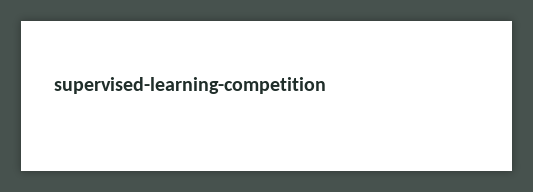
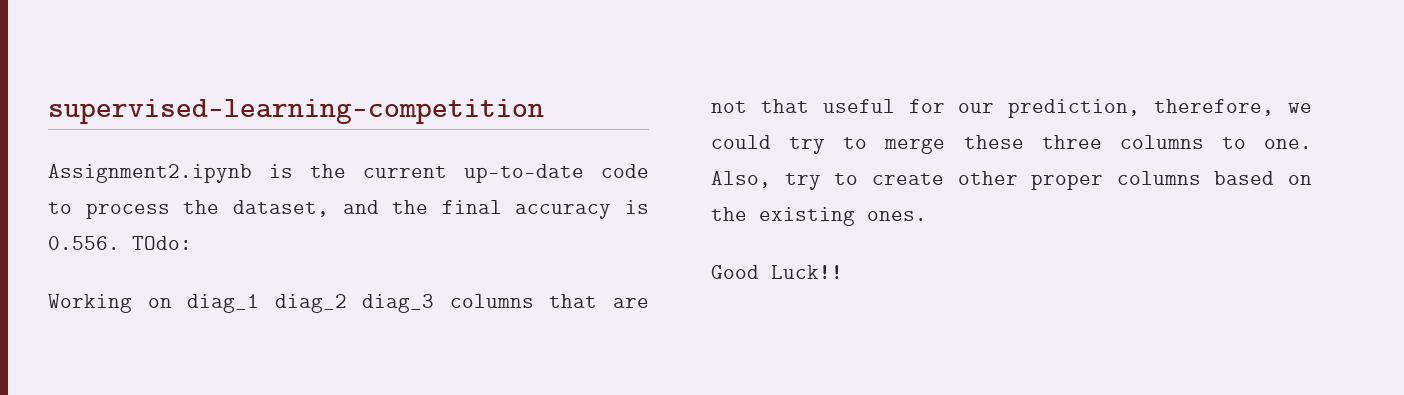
(326, 85) none -> [48,164,649,183] [48,200,649,219] [48,236,192,250] [48,294,649,313] [711,99,1312,118] [711,135,1312,154] [711,171,1312,190] [711,207,927,226] [711,265,843,279] // Assignment2.ipynb is the current up-to-date code to process the dataset, and the final accuracy is 0.556. TOdo: // Working on diag_1 diag_2 diag_3 columns that are not that useful for our prediction, therefore, we could try to merge these three columns to one. Also, try to create other proper columns based on the existing ones. // Good Luck!!

